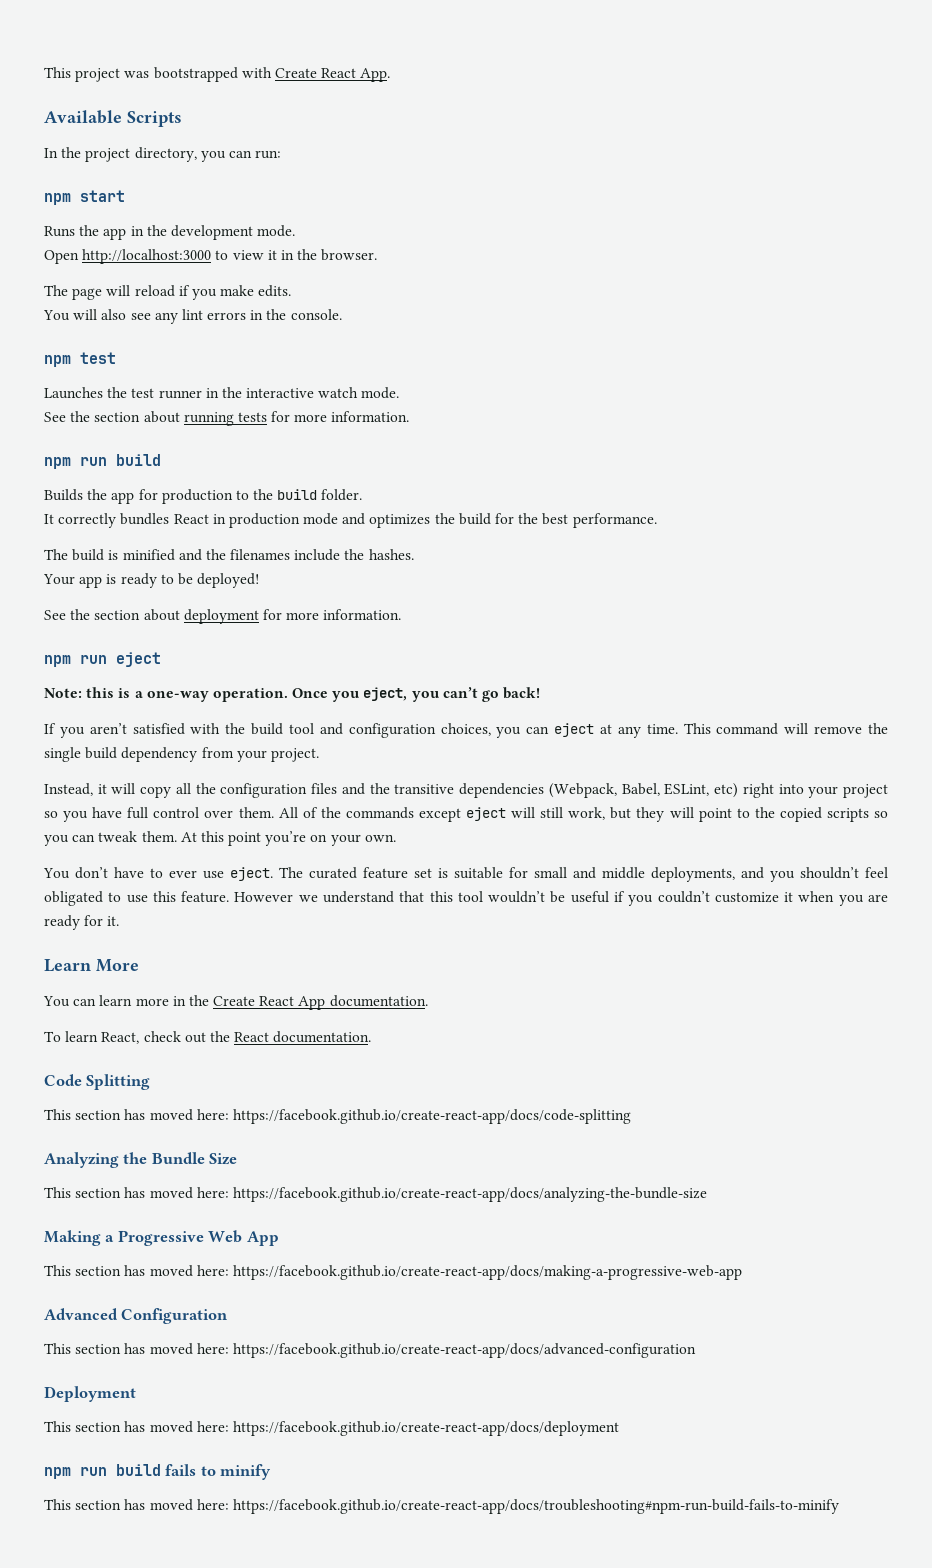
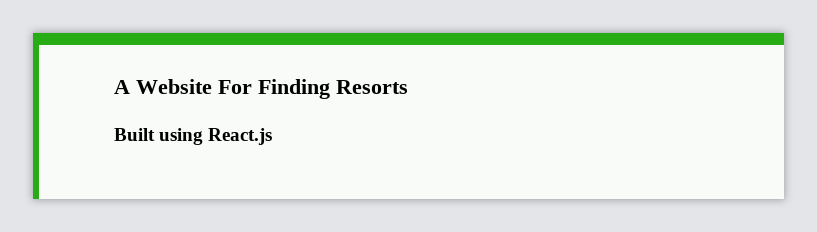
[44,67,391,82] [44,110,182,127] [44,147,282,162] [44,190,125,205] [44,225,296,240] [44,249,378,264] [44,285,292,300] [43,309,342,324] [44,352,116,367] [44,387,400,399] [44,411,410,426] [44,454,161,469] [44,489,363,504] [44,513,657,528] [44,549,414,561] [43,573,260,588] [44,609,402,624] [44,652,161,667] [44,687,541,702] [44,723,889,738] [44,747,319,762] [44,783,888,798] [44,807,889,822] [44,831,396,846] [43,867,888,882] [44,891,889,906] [44,915,120,930] [44,959,139,972] [43,995,428,1010] [44,1031,372,1044] [44,1074,151,1090] [44,1109,631,1124] [44,1152,238,1168] [44,1187,707,1202] [44,1230,279,1246] [44,1265,742,1280] [44,1308,229,1324] [44,1343,696,1358] [44,1386,136,1402] [44,1421,619,1436] [44,1464,272,1480] [44,1499,839,1514] This project was bootstrapped with Create React App. // Available Scripts // In the project directory, you can run: // npm start // Runs the app in the development mode. // Open http://localhost:3000 to view it in the browser. // The page will reload if you make edits. // You will also see any lint errors in the console. // npm test // Launches the test runner in the interactive watch mode. // See the section about running tests for more information. // npm run build // Builds the app for production to the build folder. // It correctly bundles React in production mode and optimizes the build for the best performance. // The build is minified and the filenames include the hashes. // Your app is ready to be deployed! // See the section about deployment for more information. // npm run eject // Note: this is a one-way operation. Once you eject, you can’t go back! // If you aren’t satisfied with the build tool and configuration choices, you can eject at any time. This command will remove the single build dependency from your project. // Instead, it will copy all the configuration files and the transitive dependencies (Webpack, Babel, ESLint, etc) right into your project so you have full control over them. All of the commands except eject will still work, but they will point to the copied scripts so you can tweak them. At this point you’re on your own. // You don’t have to ever use eject. The curated feature set is suitable for small and middle deployments, and you shouldn’t feel obligated to use this feature. However we understand that this tool wouldn’t be useful if you couldn’t customize it when you are ready for it. // Learn More // You can learn more in the Create React App documentation. // To learn React, check out the React documentation. // Code Splitting // This section has moved here: https://facebook.github.io/create-react-app/docs/code-splitting // Analyzing the Bundle Size // This section has moved here: https://facebook.github.io/create-react-app/docs/analyzing-the-bundle-size // Making a Progressive Web App // This section has moved here: https://facebook.github.io/create-react-app/docs/making-a-progressive-web-app // Advanced Configuration // This section has moved here: https://facebook.github.io/create-react-app/docs/advanced-configuration // Deployment // This section has moved here: https://facebook.github.io/create-react-app/docs/deployment // npm run build fails to minify // This section has moved here: https://facebook.github.io/create-react-app/docs/troubleshooting#npm-run-build-fails-to-minify -> [114,79,408,99] [114,128,273,145] A Website For Finding Resorts // Built using React.js

